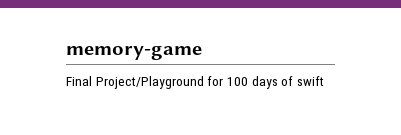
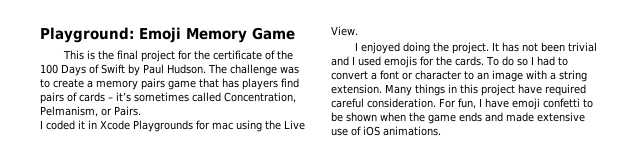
[66,46,202,60] [66,76,324,89] memory-game // Final Project/Playground for 100 days of swift -> [40,27,295,43] [62,50,293,62] [40,64,299,76] [40,78,299,90] [40,92,296,104] [40,106,141,117] [40,120,305,132] [331,26,358,36] [354,42,597,54] [331,56,568,68] [331,70,587,82] [331,84,586,96] [331,98,593,110] [331,112,585,124] [331,126,441,136] Playground: Emoji Memory Game // This is the final project for the certificate of the 100 Days of Swift by Paul Hudson. The challenge was to create a memory pairs game that has players find pairs of cards – it’s sometimes called Concentration, Pelmanism, or Pairs. // I coded it in Xcode Playgrounds for mac using the Live View. // I enjoyed doing the project. It has not been trivial and I used emojis for the cards. To do so I had to convert a font or character to an image with a string extension. Many things in this project have required careful consideration. For fun, I have emoji confetti to be shown when the game ends and made extensive use of iOS animations.

